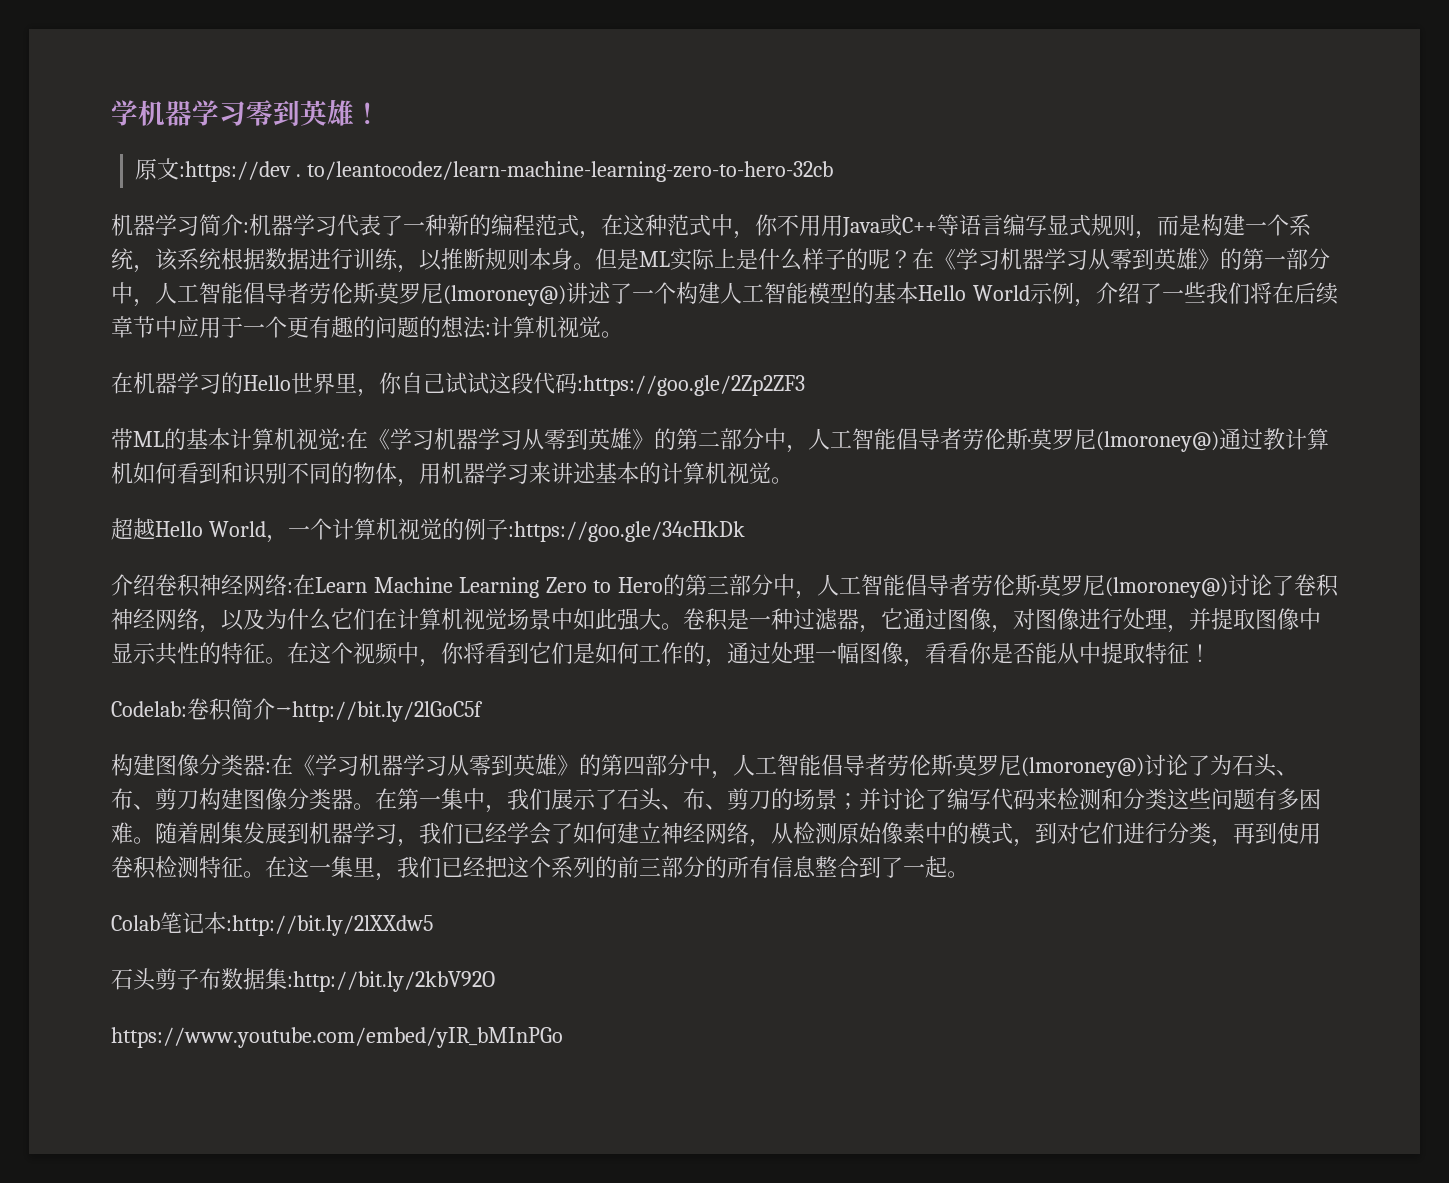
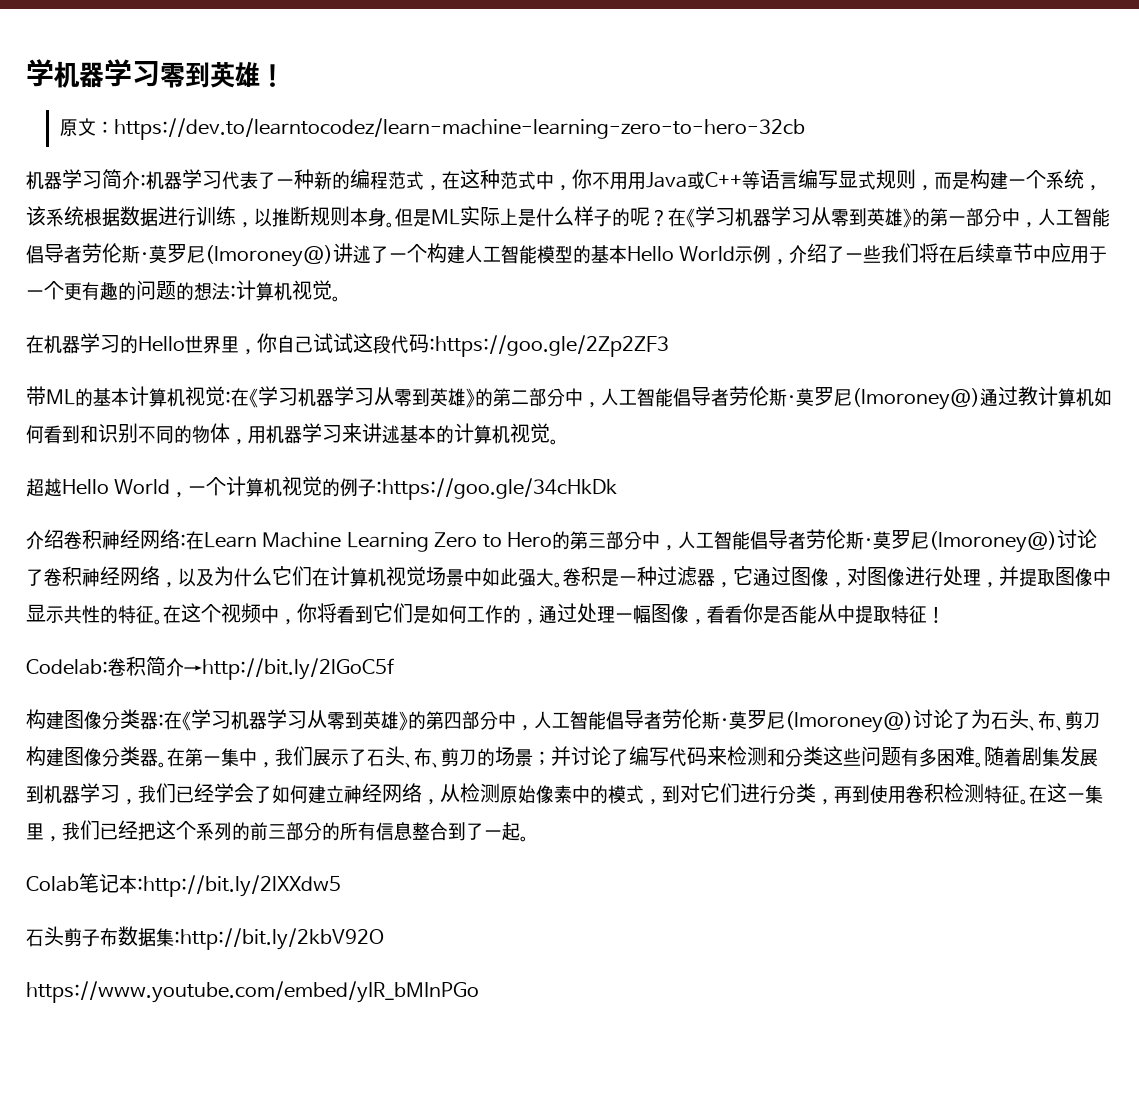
[179,161,834,182] :https://dev . to/leantocodez/learn-machine-learning-zero-to-hero-32cb -> [96,118,806,140] ：https://dev.to/learntocodez/learn-machine-learning-zero-to-hero-32cb

